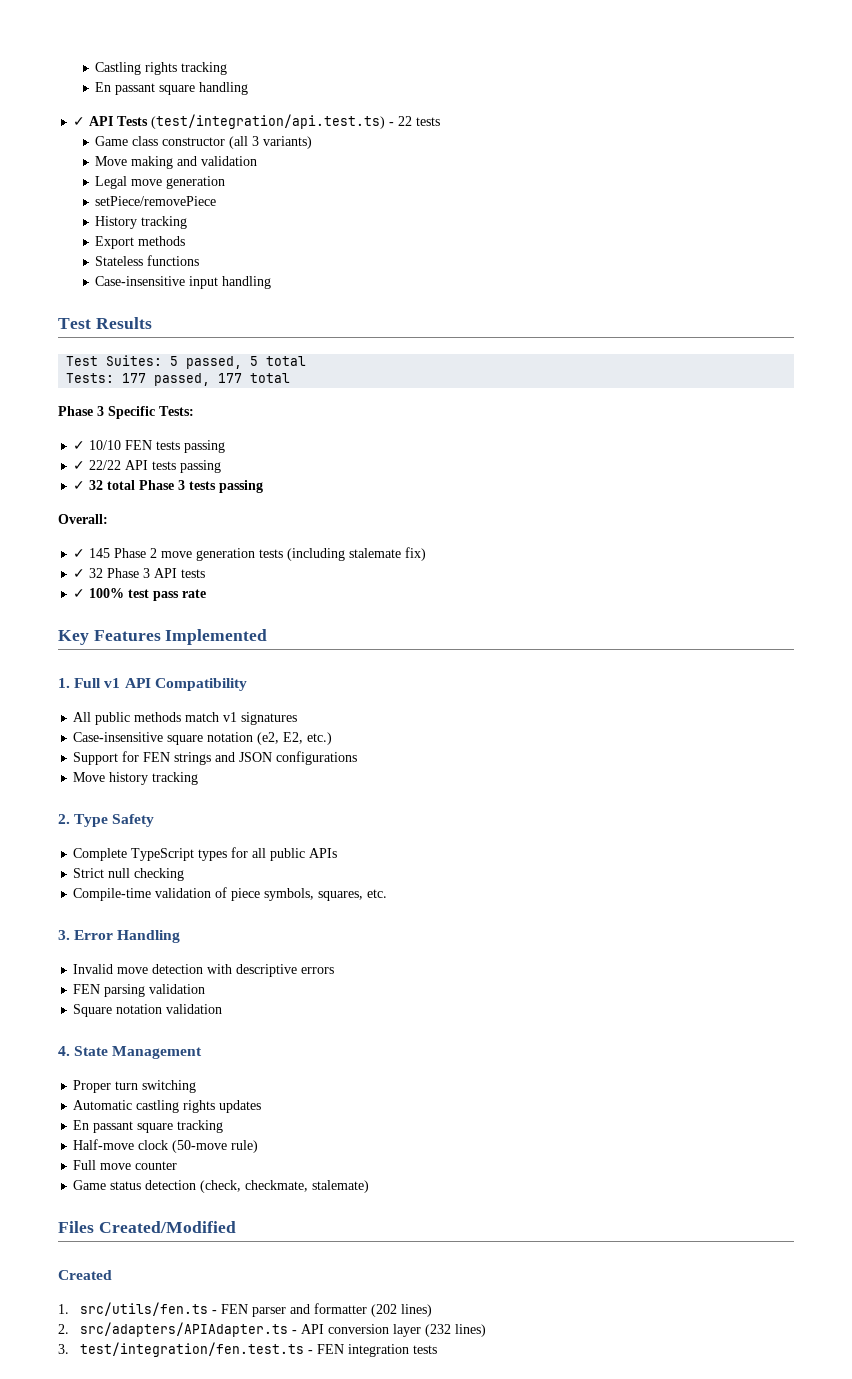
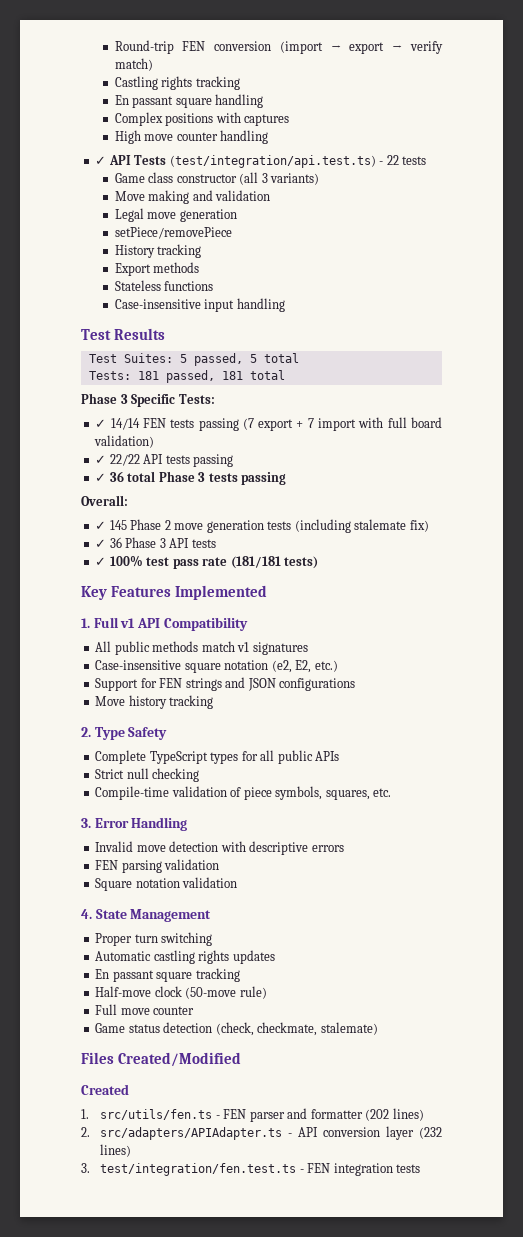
(95, 68) none -> [114,40,444,54] [114,58,153,71] Round-trip FEN conversion (import → export → verify match) //
(249, 88) none -> [114,112,290,126] [114,130,269,144] // Complex positions with captures // High move counter handling
[122,373,243,386] 177 passed, 177 -> [137,370,243,383] 181 passed, 181
[89,440,122,450] 10/10 -> [110,418,140,430] 14/14
(226, 446) none -> [242,417,443,431] [94,435,155,448] (7 export + 7 import with full board validation)
[89,480,104,490] 32 -> [109,471,124,482] 36
[89,568,104,578] 32 -> [109,537,122,548] 36
(207, 593) none -> [230,556,319,569] (181/181 tests)

